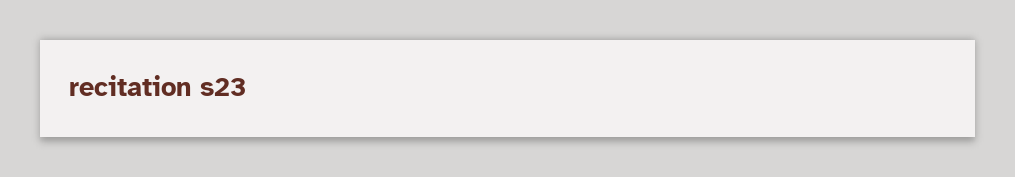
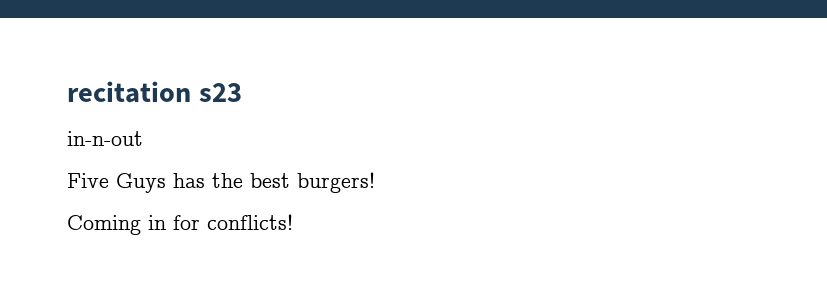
(246, 87) none -> [67,131,143,146] [67,172,375,193] [67,214,293,235] // in-n-out // Five Guys has the best burgers! // Coming in for conflicts!

